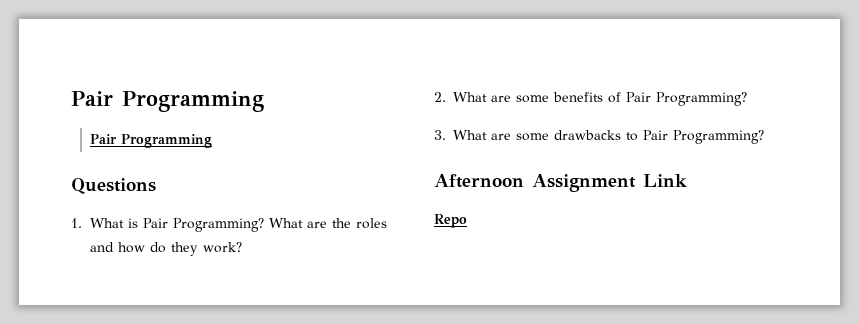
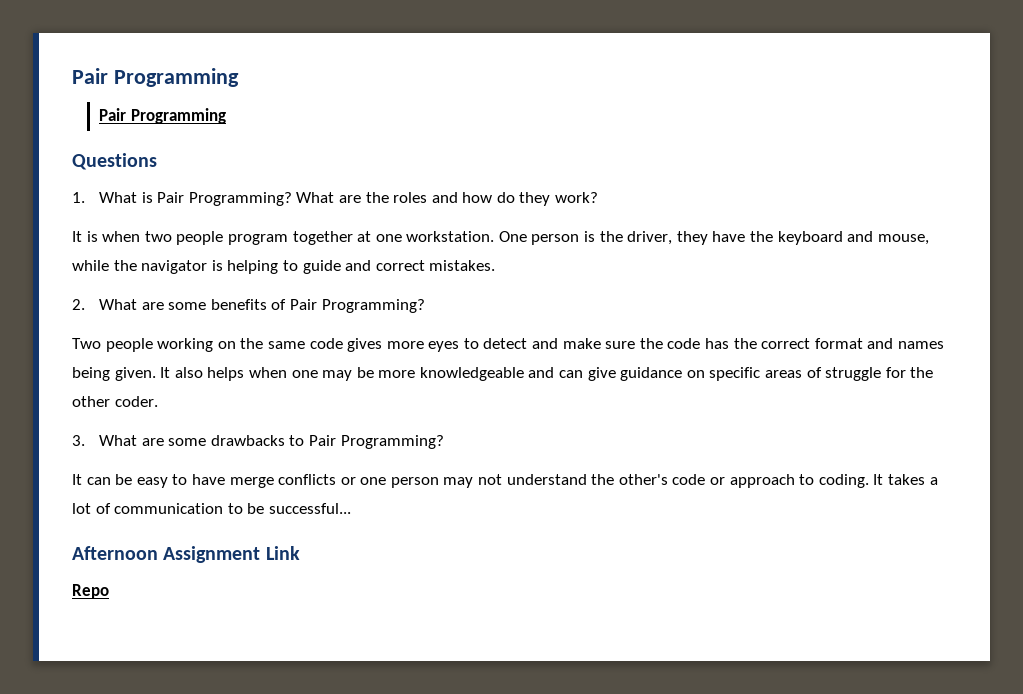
(242, 247) none -> [72,231,929,245] [72,260,496,274] // It is when two people program together at one workstation. One person is the driver, they have the keyboard and mouse, while the navigator is helping to guide and correct mistakes.
(747, 99) none -> [72,338,944,352] [72,367,934,381] [72,396,158,407] // Two people working on the same code gives more eyes to detect and make sure the code has the correct format and names being given. It also helps when one may be more knowledgeable and can give guidance on specific areas of struggle for the other coder.
(764, 137) none -> [72,474,938,488] [72,503,351,514] // It can be easy to have merge conflicts or one person may not understand the other's code or approach to coding. It takes a lot of communication to be successful...

